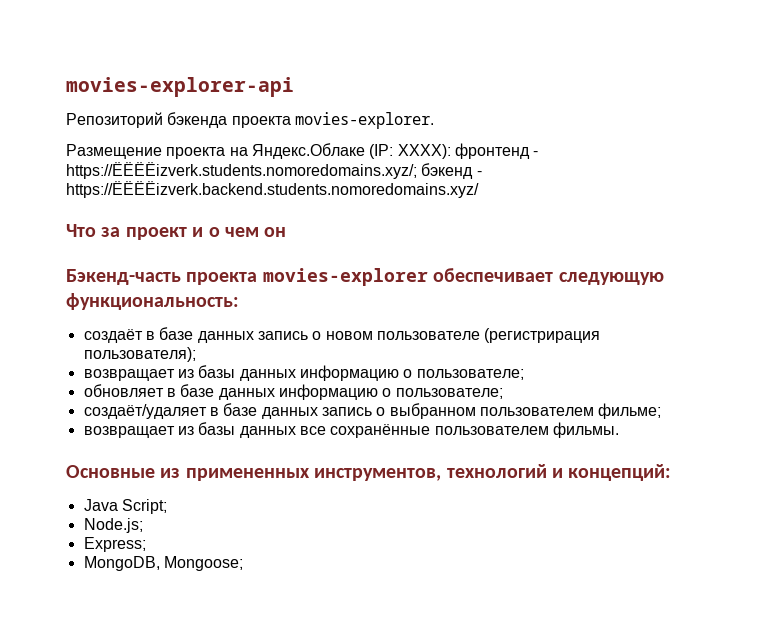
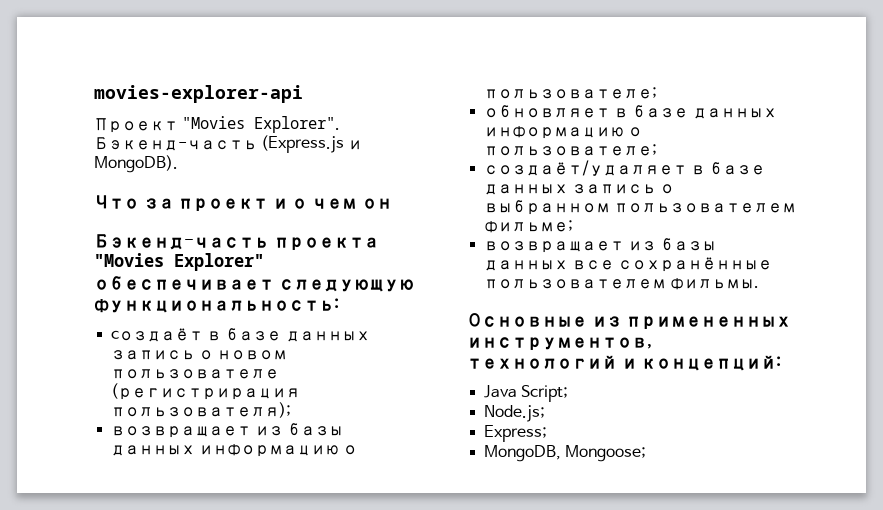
[66,112,434,129] [66,143,539,159] [66,162,482,179] [66,181,479,198] Репозиторий бэкенда проекта movies-explorer. // Размещение проекта на Яндекс.Облаке (IP: ХХХХ): фронтенд - https://ЁЁЁЁizverk.students.nomoredomains.xyz/; бэкенд - https://ЁЁЁЁizverk.backend.students.nomoredomains.xyz/ -> [94,116,341,133] [94,135,363,153] [94,155,178,173] Проект "Movies Explorer". Бэкенд-часть (Express.js и MongoDB).
[262,268,428,286] movies-explorer -> [94,253,264,271] "Movies Explorer"

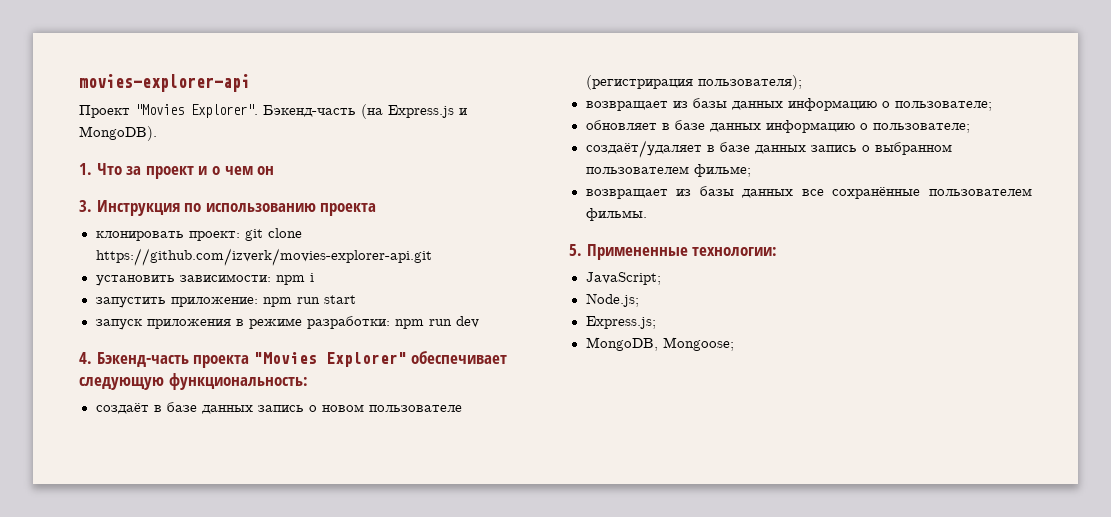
[261,135,345,153] (Express.js -> [361,104,454,119] (на Express.js
(178, 164) none -> [79,163,92,175] 1.
(392, 203) none -> [79,200,377,216] [95,228,302,241] [95,248,432,266] [95,273,314,286] [95,295,356,308] [95,316,479,330] [79,352,92,364] 3. Инструкция по использованию проекта // клонировать проект: git clone https://github.com/izverk/movies-explorer-api.git // установить зависимости: npm i // запустить приложение: npm run start // запуск приложения в режиме разработки: npm run dev // 4.
[467,313,792,329] [467,337,652,350] [467,355,782,371] [484,385,569,402] Основные из примененных инструментов, технологий и концепций: // Java Script; -> [569,244,778,260] [585,272,661,285] 5. Примененные технологии: // JavaScript;
[484,425,548,442] Express; -> [585,316,656,329] Express.js;

